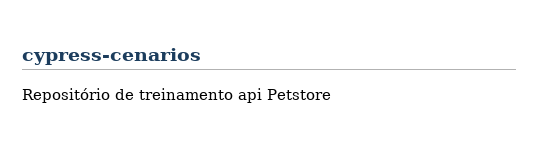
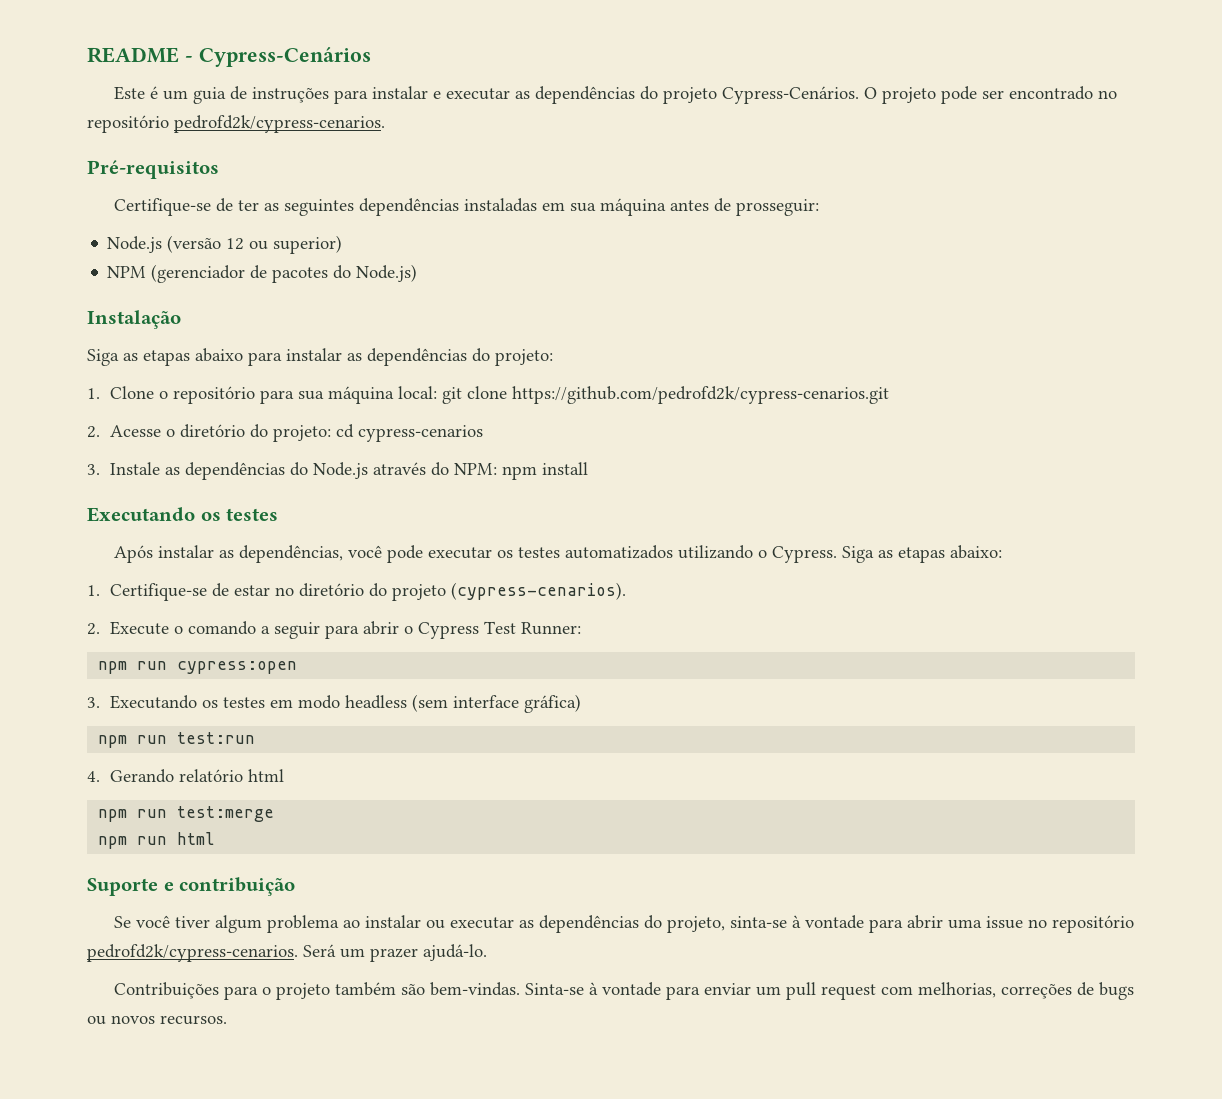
[22,48,201,65] [22,88,331,103] cypress-cenarios // Repositório de treinamento api Petstore -> [87,47,371,67] [114,86,1118,104] [87,115,385,133] [87,160,219,179] [114,198,820,216] [107,235,343,254] [107,264,418,283] [87,310,181,329] [87,348,553,366] [87,386,890,404] [87,424,484,442] [87,462,589,480] [87,507,279,522] [114,545,1003,563] [87,582,627,601] [87,621,582,639] [98,661,298,674] [87,694,582,713] [98,732,256,748] [87,769,285,783] [98,806,275,822] [98,832,216,849] [87,877,296,896] [114,915,1135,933] [87,944,487,962] [114,982,1135,1000] [87,1015,227,1025] README - Cypress-Cenários // Este é um guia de instruções para instalar e executar as dependências do projeto Cypress-Cenários. O projeto pode ser encontrado no repositório pedrofd2k/cypress-cenarios. // Pré-requisitos // Certifique-se de ter as seguintes dependências instaladas em sua máquina antes de prosseguir: // Node.js (versão 12 ou superior) // NPM (gerenciador de pacotes do Node.js) // Instalação // Siga as etapas abaixo para instalar as dependências do projeto: // 1. Clone o repositório para sua máquina local: git clone https://github.com/pedrofd2k/cypress-cenarios.git // 2. Acesse o diretório do projeto: cd cypress-cenarios // 3. Instale as dependências do Node.js através do NPM: npm install // Executando os testes // Após instalar as dependências, você pode executar os testes automatizados utilizando o Cypress. Siga as etapas abaixo: // 1. Certifique-se de estar no diretório do projeto (cypress-cenarios). // 2. Execute o comando a seguir para abrir o Cypress Test Runner: // npm run cypress:open // 3. Executando os testes em modo headless (sem interface gráfica) // npm run test:run // 4. Gerando relatório html // npm run test:merge // npm run html // Suporte e contribuição // Se você tiver algum problema ao instalar ou executar as dependências do projeto, sinta-se à vontade para abrir uma issue no repositório pedrofd2k/cypress-cenarios. Será um prazer ajudá-lo. // Contribuições para o projeto também são bem-vindas. Sinta-se à vontade para enviar um pull request com melhorias, correções de bugs ou novos recursos.

